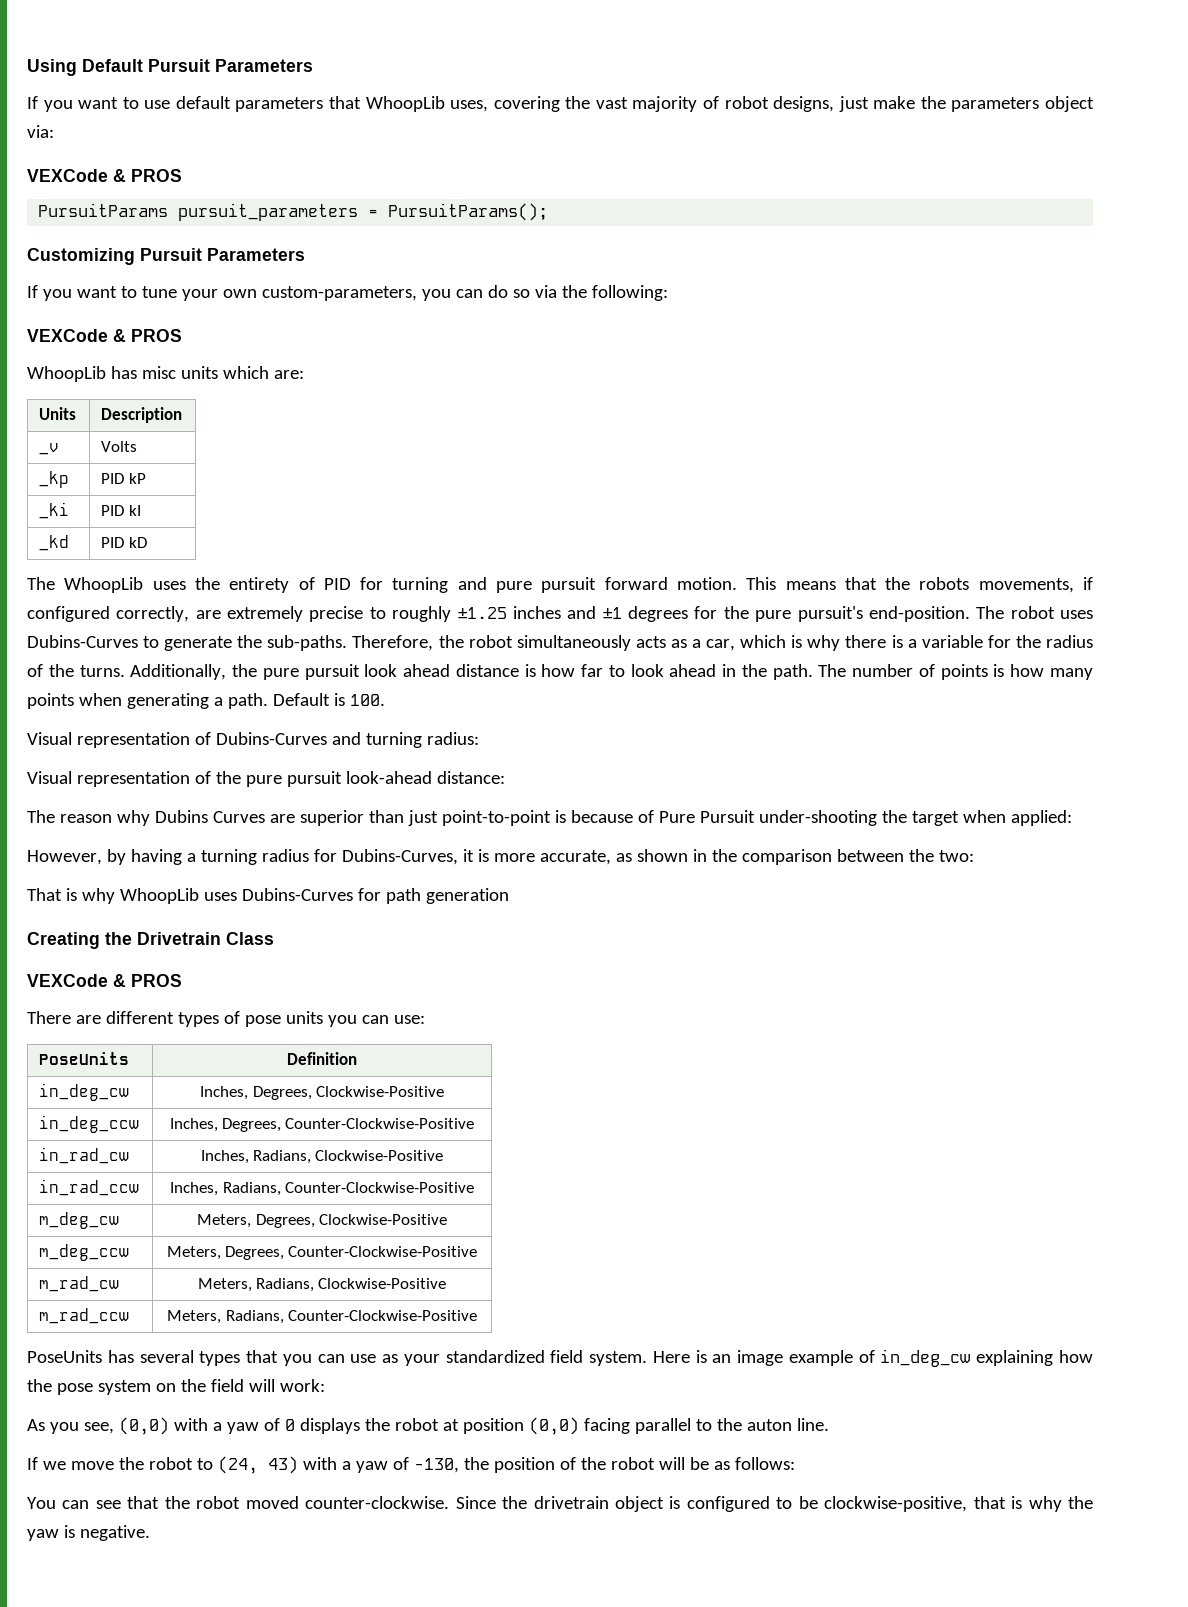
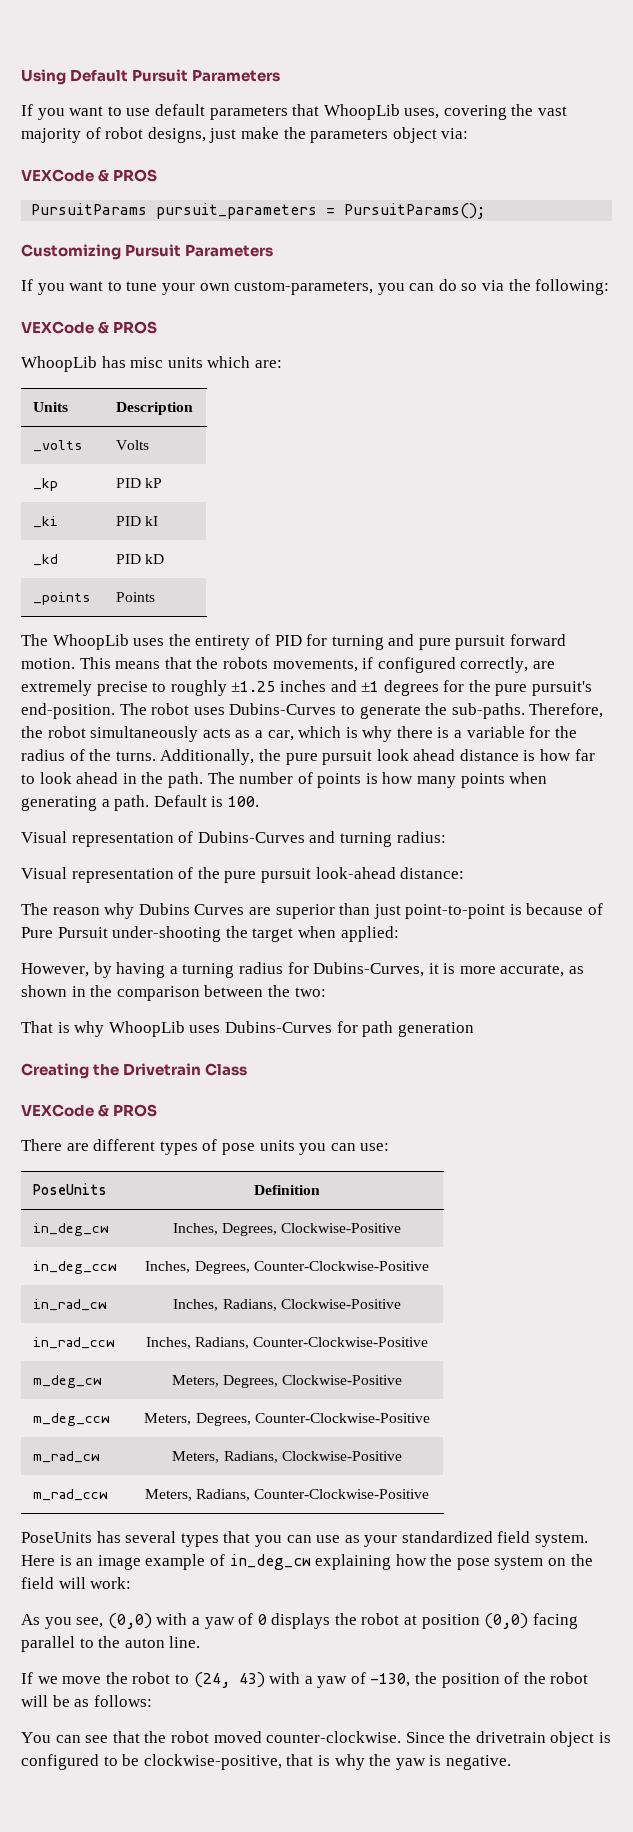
[39,443,60,455] _v -> [33,440,84,452] _volts
(147, 542) none -> [33,592,92,605] [116,592,156,602] // _points | Points

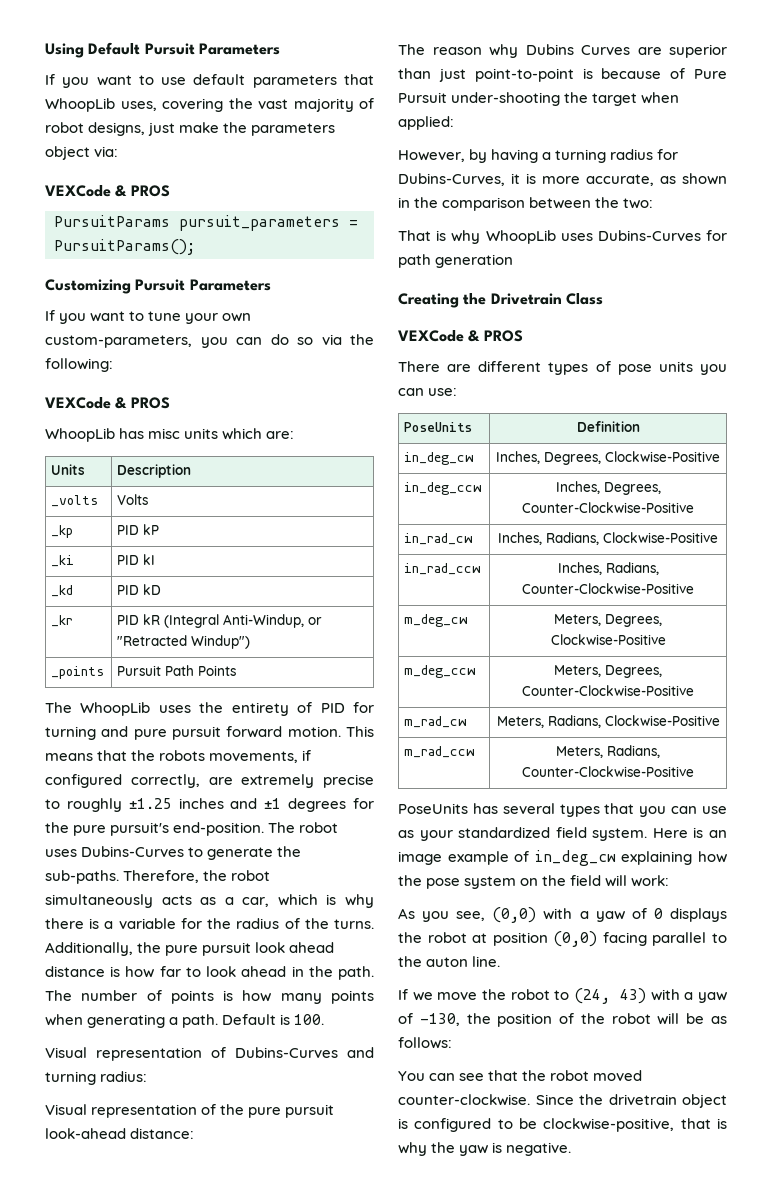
(165, 559) none -> [51,615,74,627] [117,614,323,628] [117,635,251,649] // _kr | PID kR (Integral Anti-Windup, or "Retracted Windup")
(92, 598) none -> [117,665,195,676] Pursuit Path

